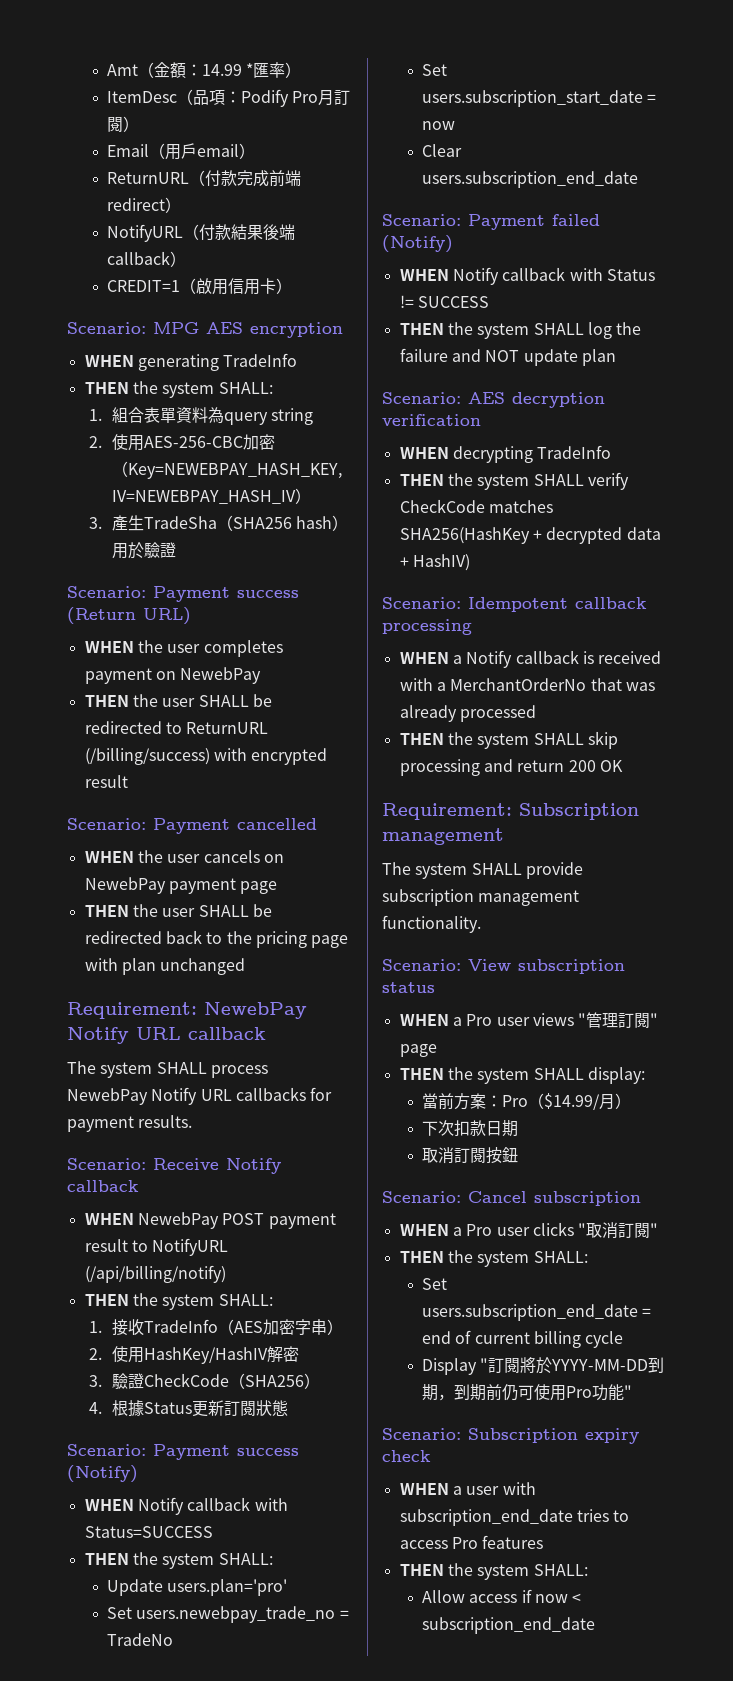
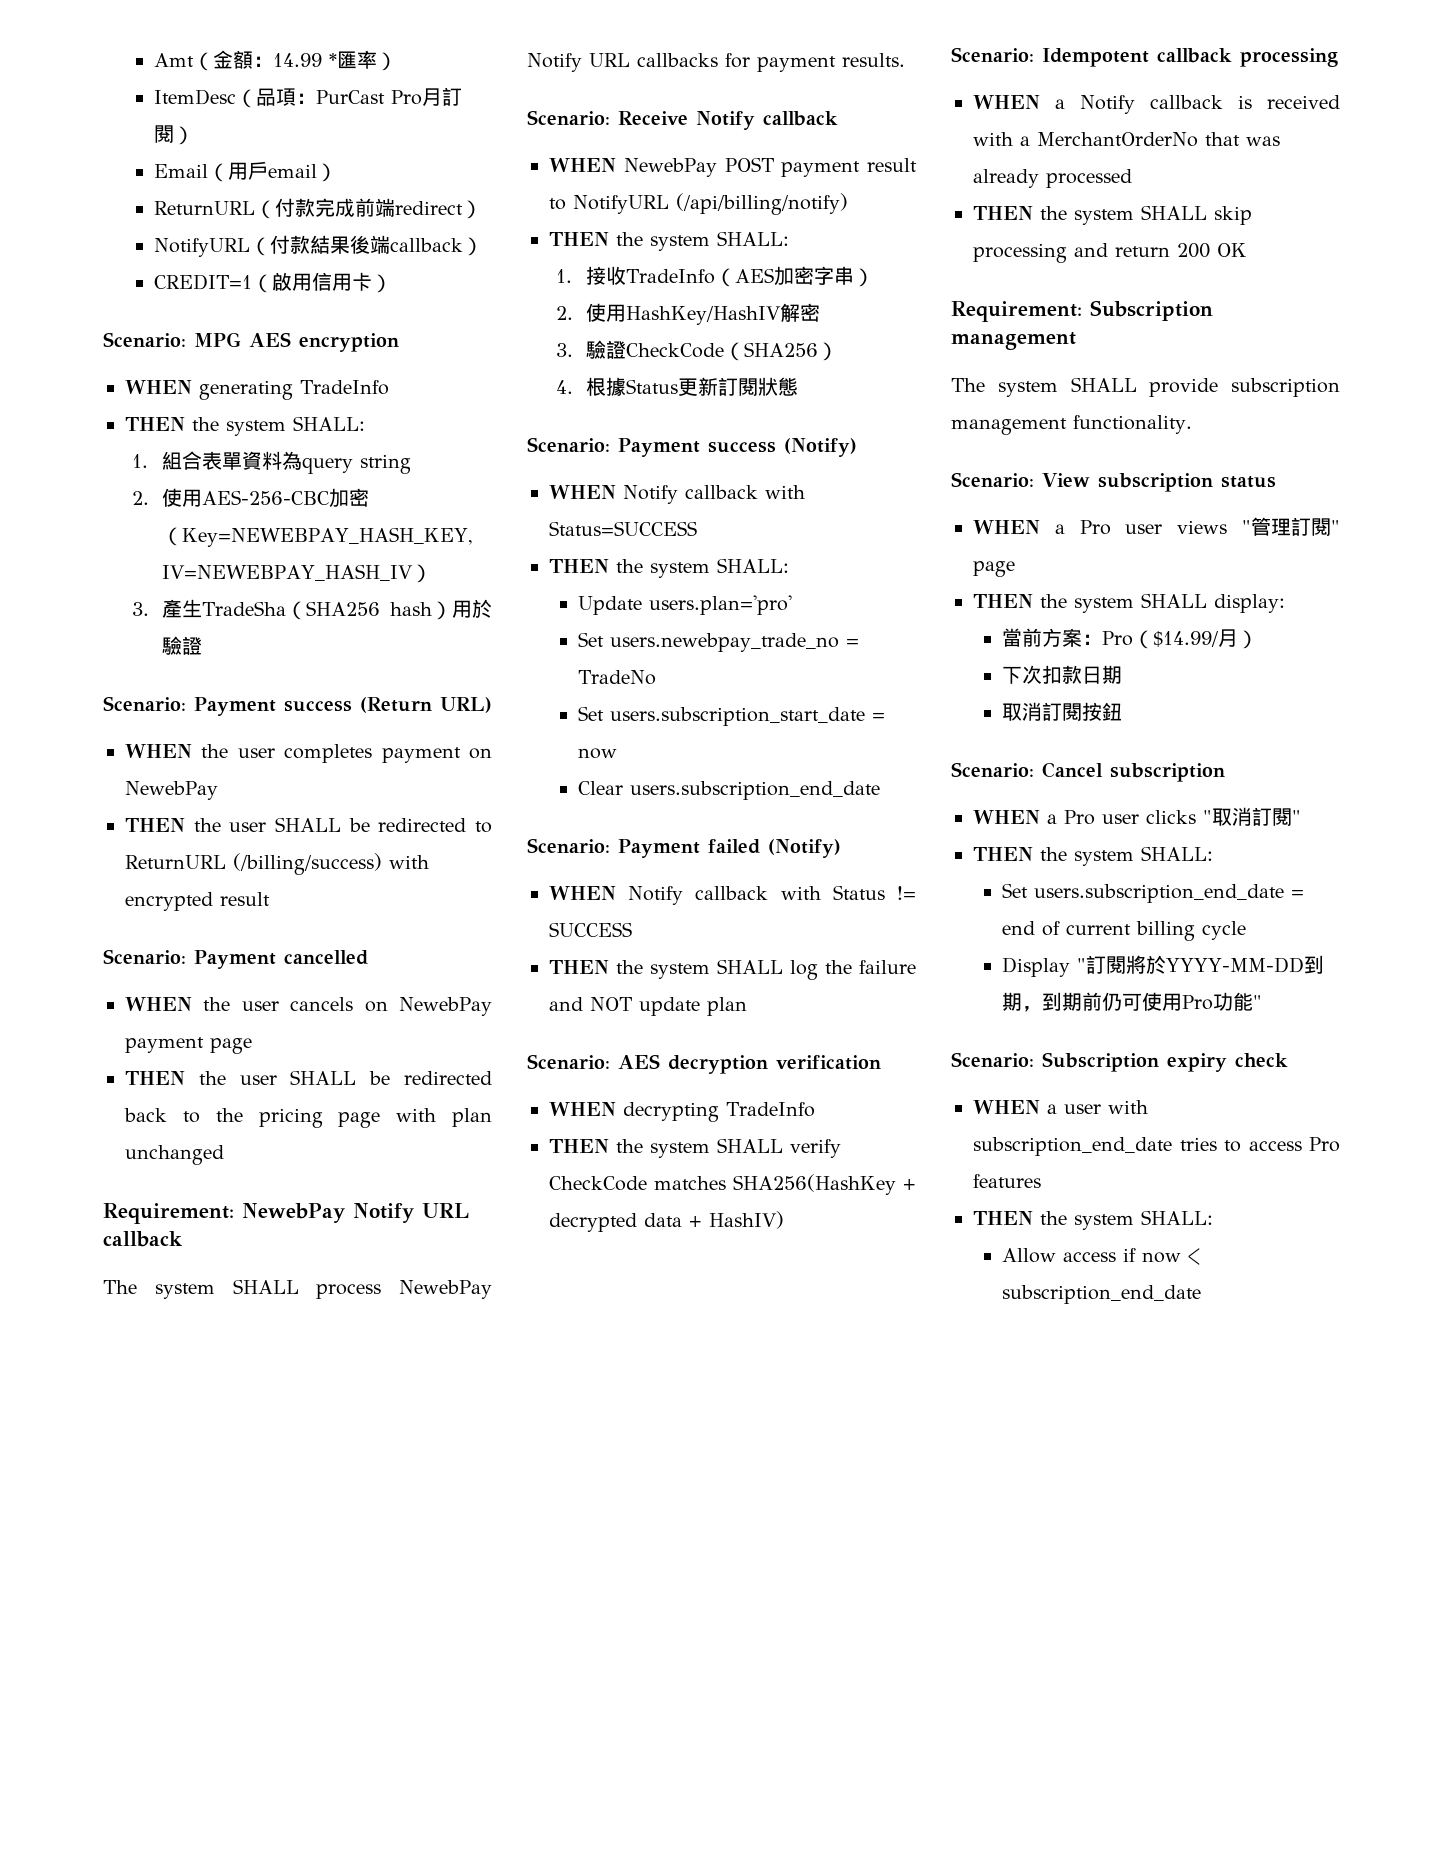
[240,89,289,107] Podify -> [316,90,386,104] PurCast

